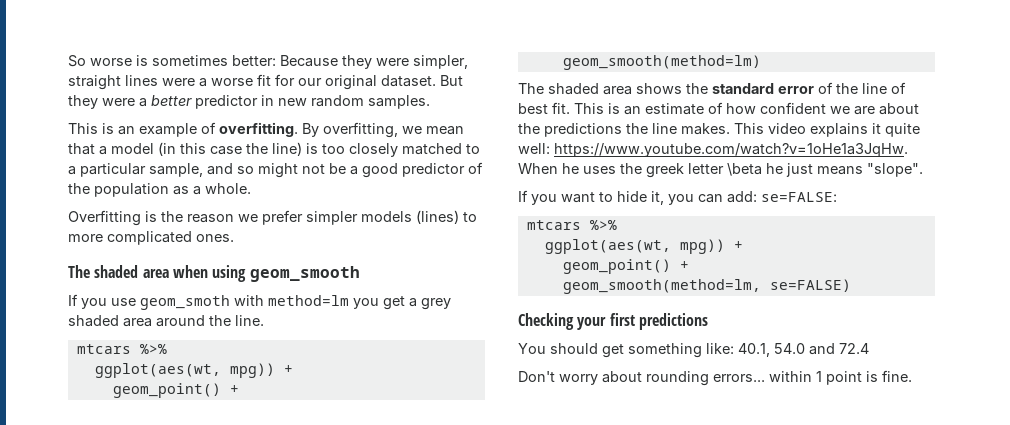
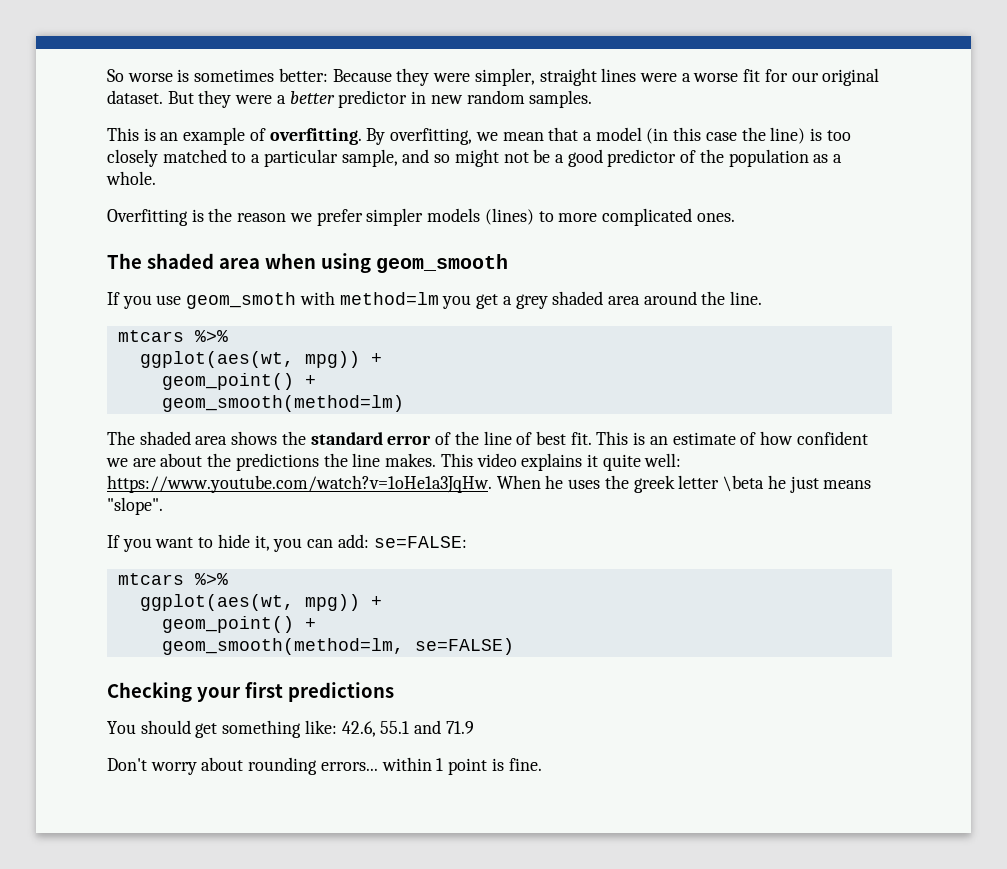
[738,343,869,357] 40.1, 54.0 and 72.4 -> [341,720,474,737] 42.6, 55.1 and 71.9

